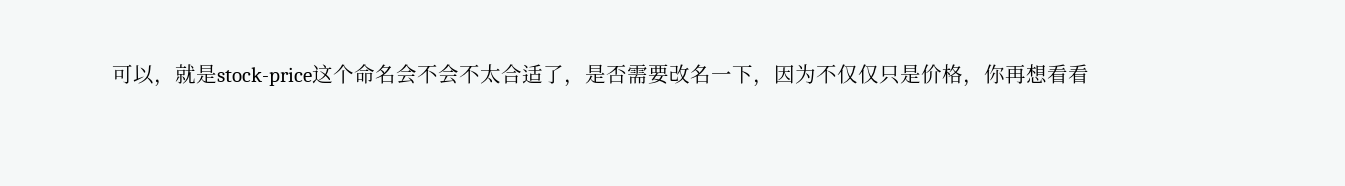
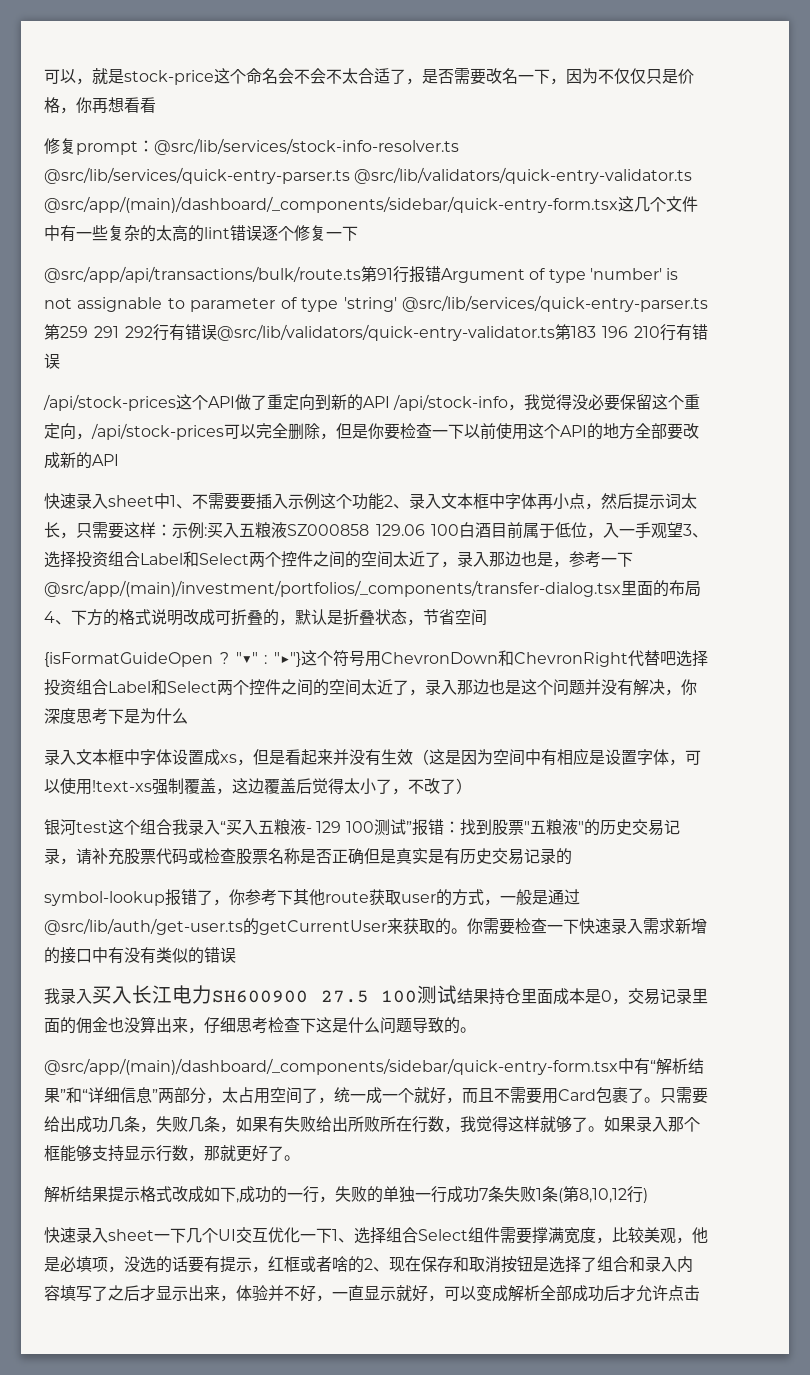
(1089, 74) none -> [44,138,459,155] [44,167,693,184] [44,196,698,213] [44,225,358,242] [44,266,679,283] [44,295,708,312] [44,324,708,341] [44,353,60,369] [43,394,701,411] [44,423,699,440] [44,452,119,469] [44,493,697,510] [44,522,708,539] [44,551,633,568] [44,580,701,597] [44,609,487,626] [44,650,708,667] [44,679,697,696] [44,708,188,725] [44,748,701,766] [44,778,472,795] [44,819,680,836] [44,848,572,865] [44,889,580,906] [44,918,707,935] [44,947,236,964] [44,985,708,1005] [44,1016,476,1034] [44,1058,704,1075] [44,1087,708,1104] [44,1116,700,1133] [44,1145,300,1162] [44,1186,648,1203] [44,1227,708,1244] [44,1256,693,1273] [44,1285,700,1302] // 修复prompt：@src/lib/services/stock-info-resolver.ts @src/lib/services/quick-entry-parser.ts @src/lib/validators/quick-entry-validator.ts @src/app/(main)/dashboard/_components/sidebar/quick-entry-form.tsx这几个文件中有一些复杂的太高的lint错误逐个修复一下 // @src/app/api/transactions/bulk/route.ts第91行报错Argument of type 'number' is not assignable to parameter of type 'string' @src/lib/services/quick-entry-parser.ts第259 291 292行有错误@src/lib/validators/quick-entry-validator.ts第183 196 210行有错误 // /api/stock-prices这个API做了重定向到新的API /api/stock-info，我觉得没必要保留这个重定向，/api/stock-prices可以完全删除，但是你要检查一下以前使用这个API的地方全部要改成新的API // 快速录入sheet中1、不需要要插入示例这个功能2、录入文本框中字体再小点，然后提示词太长，只需要这样：示例:买入五粮液SZ000858 129.06 100白酒目前属于低位，入一手观望3、选择投资组合Label和Select两个控件之间的空间太近了，录入那边也是，参考一下@src/app/(main)/investment/portfolios/_components/transfer-dialog.tsx里面的布局4、下方的格式说明改成可折叠的，默认是折叠状态，节省空间 // {isFormatGuideOpen ? "▼" : "▶"}这个符号用ChevronDown和ChevronRight代替吧选择投资组合Label和Select两个控件之间的空间太近了，录入那边也是这个问题并没有解决，你深度思考下是为什么 // 录入文本框中字体设置成xs，但是看起来并没有生效（这是因为空间中有相应是设置字体，可以使用!text-xs强制覆盖，这边覆盖后觉得太小了，不改了） // 银河test这个组合我录入“买入五粮液- 129 100测试”报错：找到股票"五粮液"的历史交易记录，请补充股票代码或检查股票名称是否正确但是真实是有历史交易记录的 // symbol-lookup报错了，你参考下其他route获取user的方式，一般是通过@src/lib/auth/get-user.ts的getCurrentUser来获取的。你需要检查一下快速录入需求新增的接口中有没有类似的错误 // 我录入买入长江电力SH600900 27.5 100测试结果持仓里面成本是0，交易记录里面的佣金也没算出来，仔细思考检查下这是什么问题导致的。 // @src/app/(main)/dashboard/_components/sidebar/quick-entry-form.tsx中有“解析结果”和“详细信息”两部分，太占用空间了，统一成一个就好，而且不需要用Card包裹了。只需要给出成功几条，失败几条，如果有失败给出所败所在行数，我觉得这样就够了。如果录入那个框能够支持显示行数，那就更好了。 // 解析结果提示格式改成如下,成功的一行，失败的单独一行成功7条失败1条(第8,10,12行) // 快速录入sheet一下几个UI交互优化一下1、选择组合Select组件需要撑满宽度，比较美观，他是必填项，没选的话要有提示，红框或者啥的2、现在保存和取消按钮是选择了组合和录入内容填写了之后才显示出来，体验并不好，一直显示就好，可以变成解析全部成功后才允许点击

